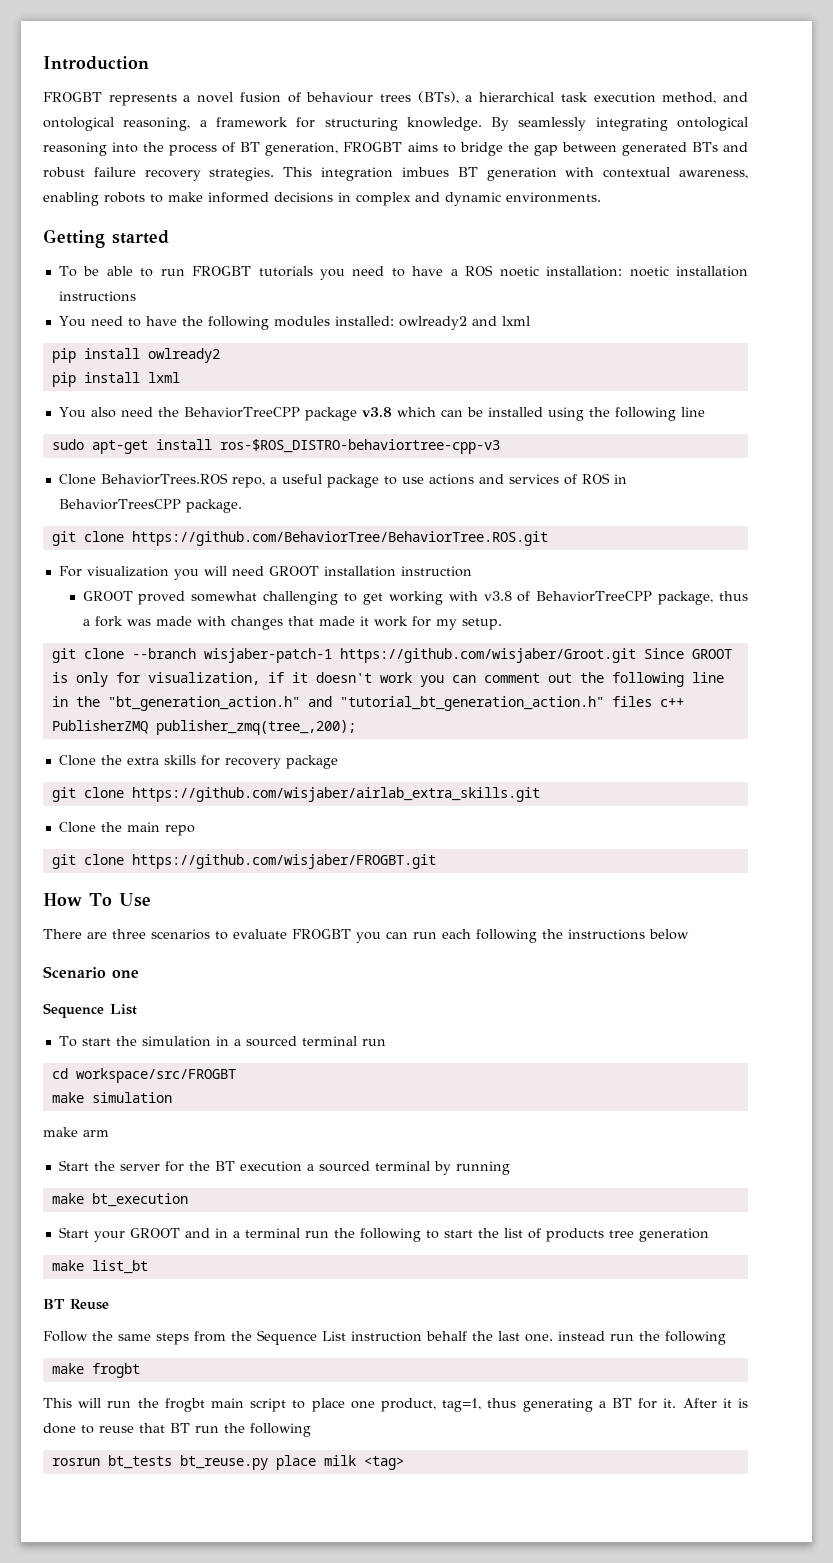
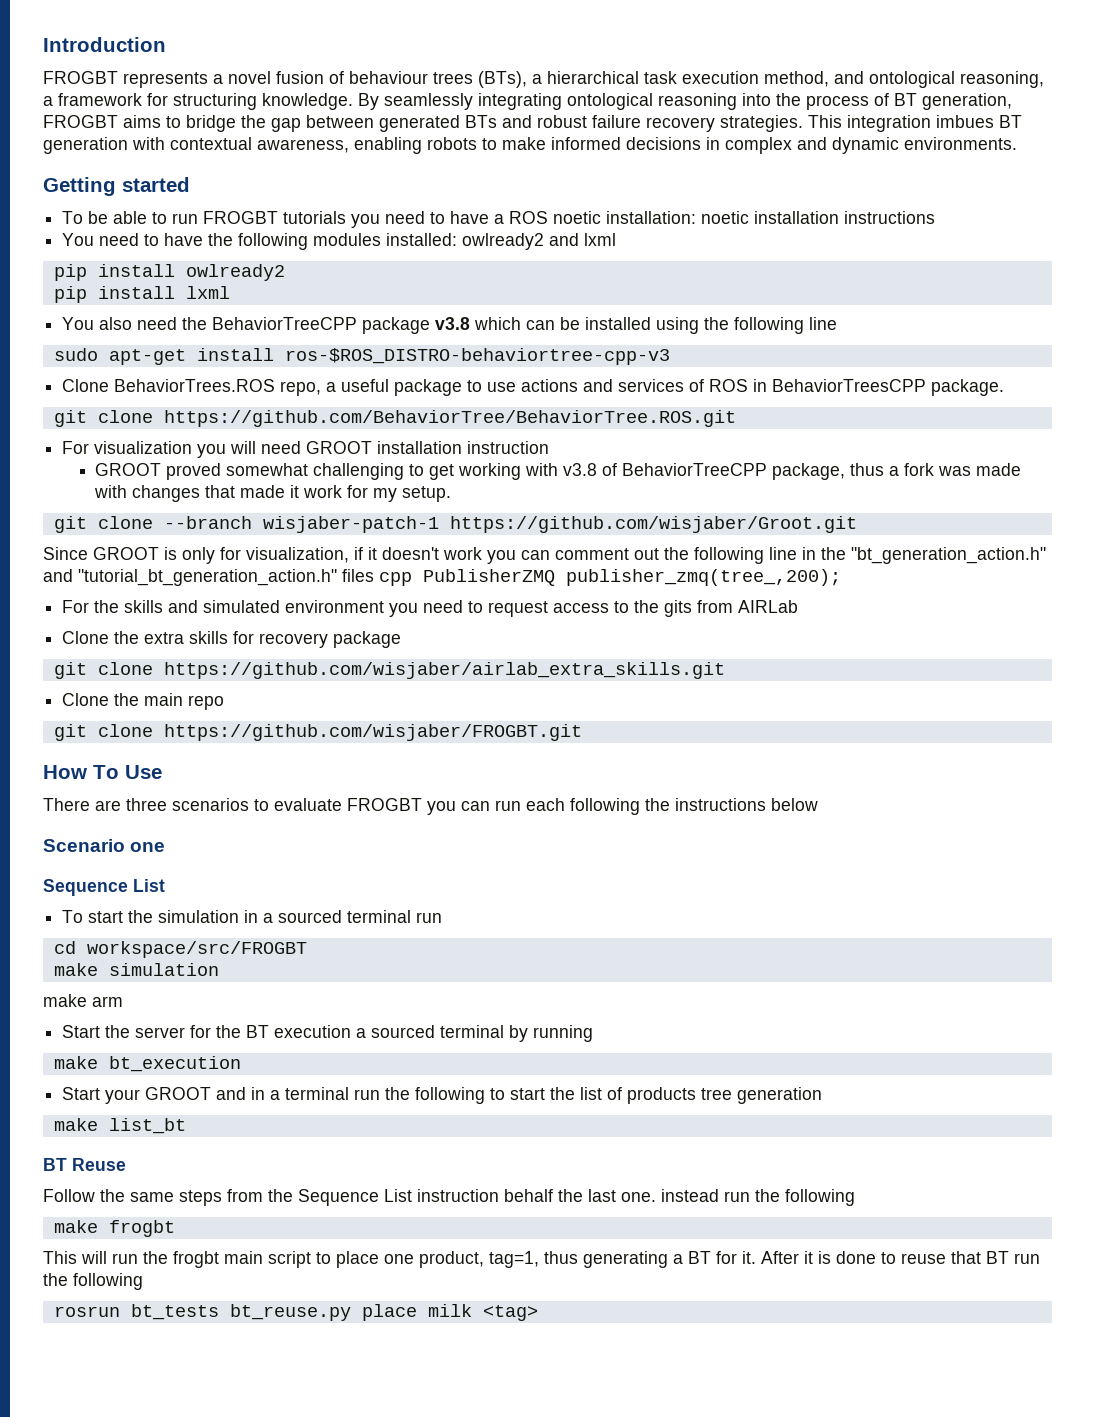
(636, 655) none -> (857, 524) //
[659,698,684,707] c++ -> [379,572,412,586] cpp
(356, 727) none -> [62,600,799,617] // For the skills and simulated environment you need to request access to the gits from AIRLab

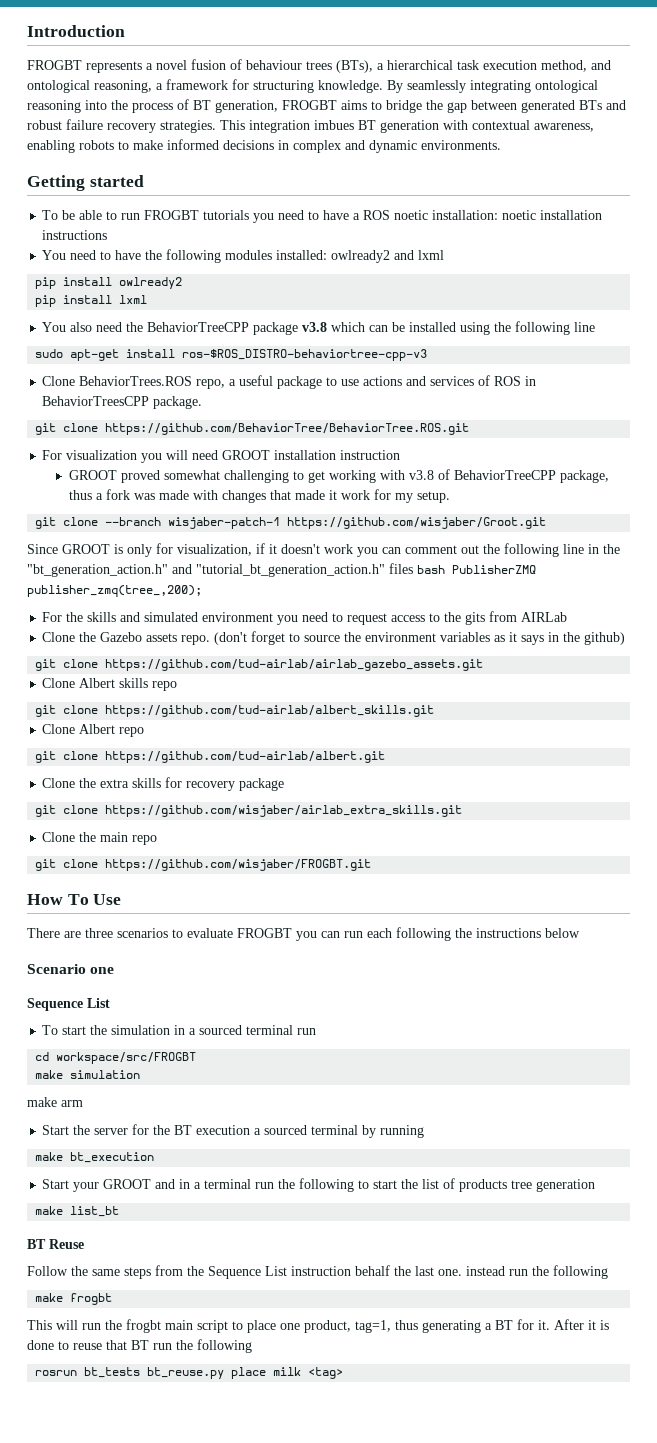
[379,572,412,586] cpp -> [417,565,445,574] bash
(799, 606) none -> [42,631,626,645] [35,659,484,671] [42,678,178,691] [35,705,435,717] [42,724,145,737] [35,751,386,763] // Clone the Gazebo assets repo. (don't forget to source the environment variables as it says in the github) // git clone https://github.com/tud-airlab/airlab_gazebo_assets.git // Clone Albert skills repo // git clone https://github.com/tud-airlab/albert_skills.git // Clone Albert repo // git clone https://github.com/tud-airlab/albert.git

